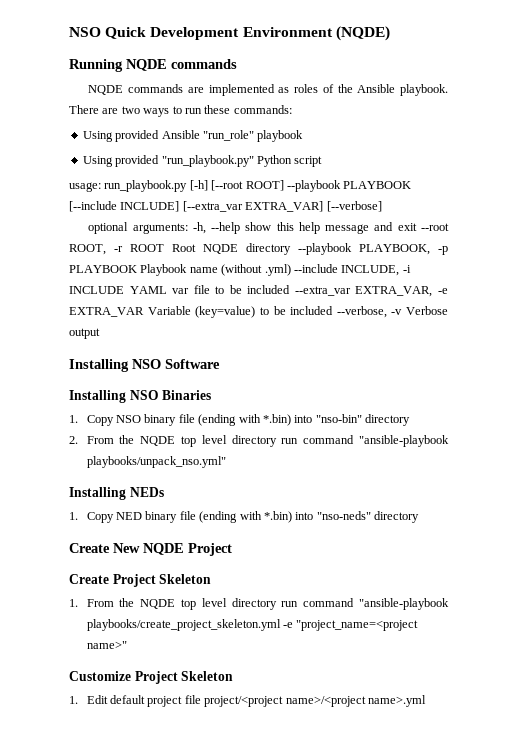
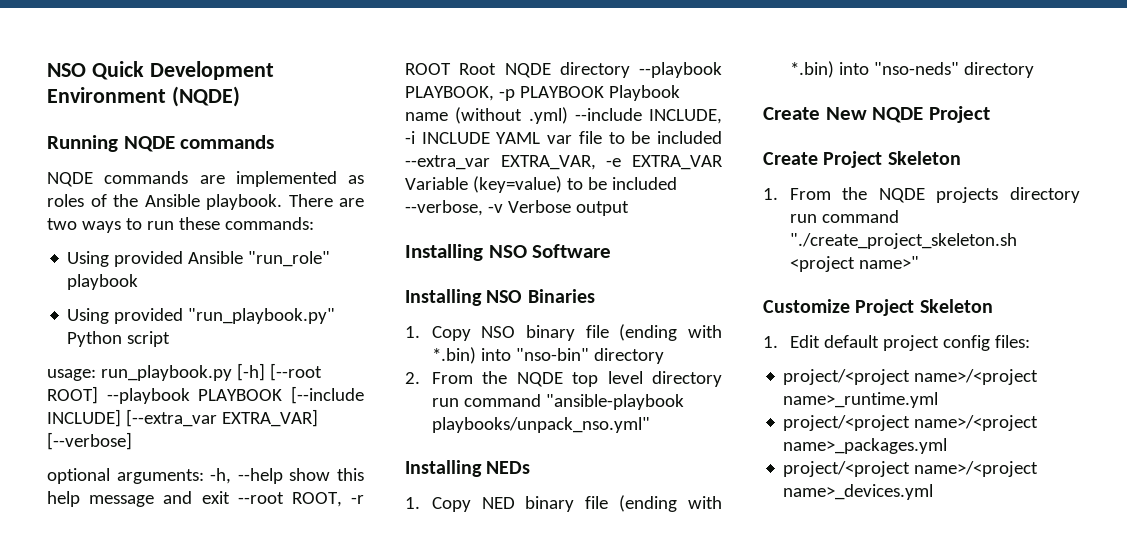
[181,598,449,610] [86,619,419,631] top level directory run command "ansible-playbook playbooks/create_project_skeleton.yml -e "project_name=<project -> [936,187,1080,203] [789,210,899,223] [789,233,1017,249] [789,256,855,272] projects directory run command "./create_project_skeleton.sh <project
[184,695,426,707] file project/<project name>/<project name>.yml -> [942,335,1030,351] [783,369,1039,385] [783,392,939,408] [783,415,1039,431] [783,438,948,454] [783,461,1039,477] [783,484,934,500] config files: // project/<project name>/<project name>_runtime.yml // project/<project name>/<project name>_packages.yml // project/<project name>/<project name>_devices.yml

